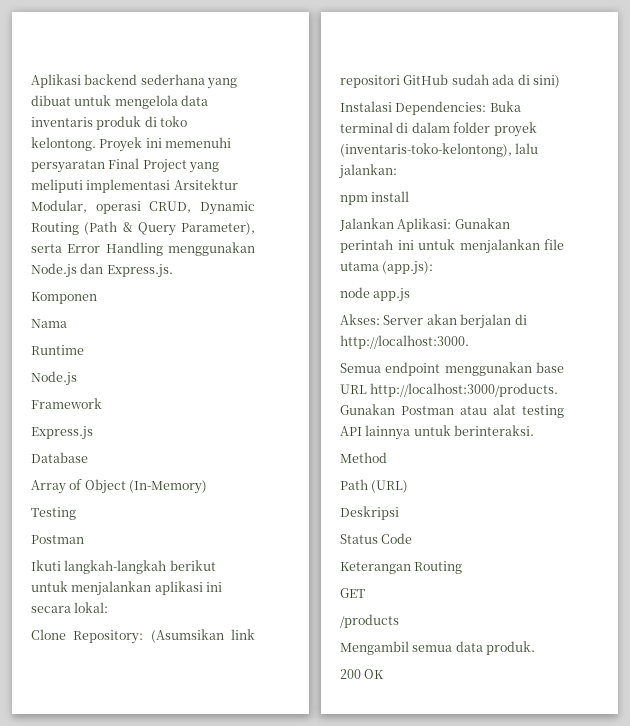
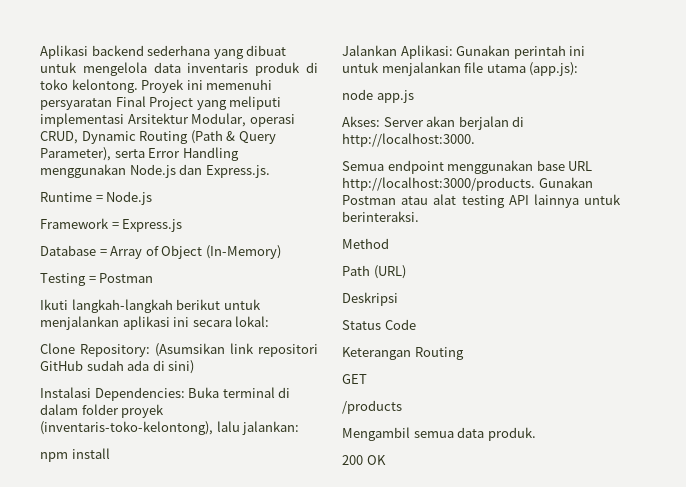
[31,292,97,304] [31,319,67,328] // Komponen // Nama -> (270, 171) none
(84, 350) // -> [95,195,103,202] =
(102, 403) // -> [111,222,119,229] =
(88, 457) // -> [99,249,107,256] =
(76, 513) // -> [88,276,96,283] =

